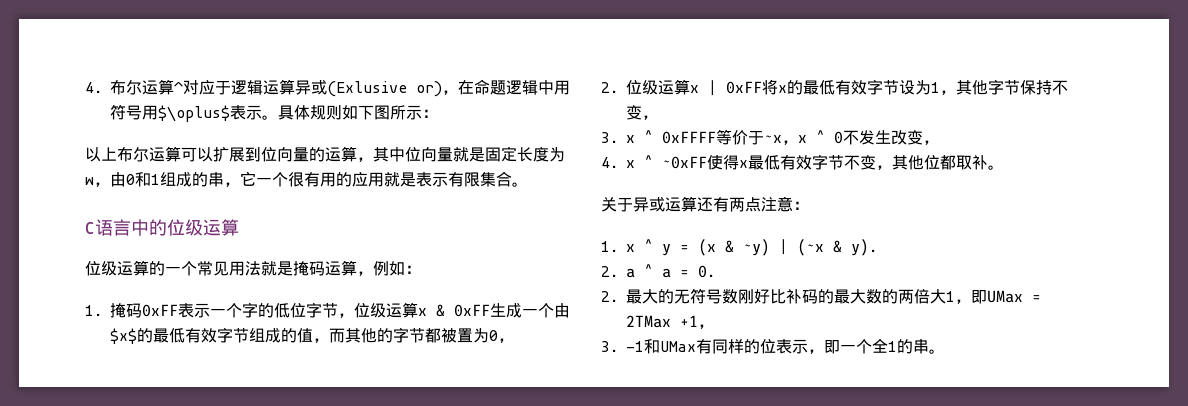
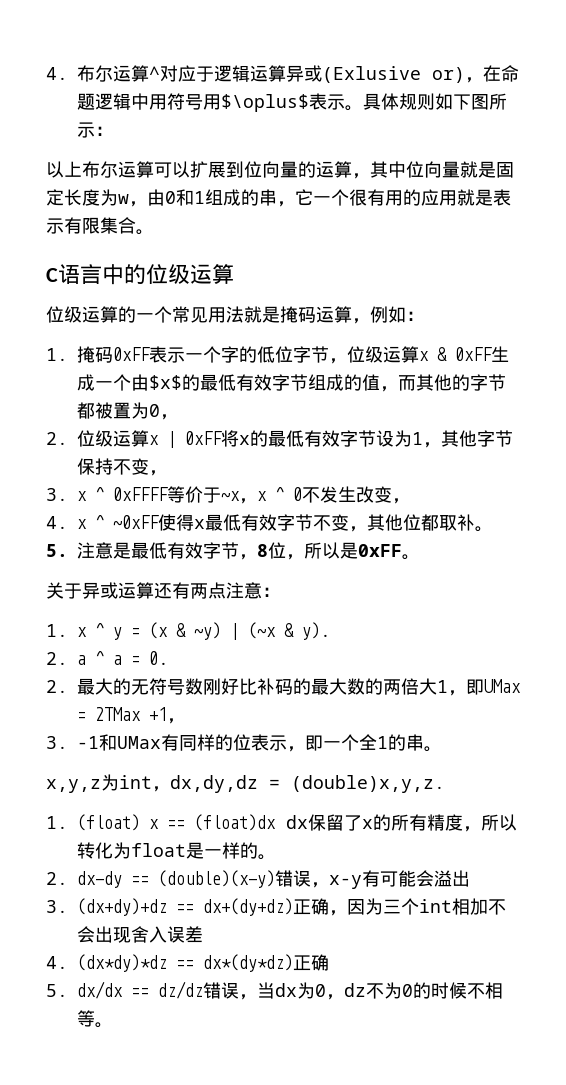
(1004, 167) none -> [46,542,420,560] // 5.注意是最低有效字节，8位，所以是0xFF。
(945, 351) none -> [46,774,445,793] [46,814,517,832] [77,842,276,860] [46,870,470,889] [46,898,506,916] [77,926,203,943] [46,954,329,972] [46,981,503,1000] [77,1010,113,1028] // x,y,z为int，dx,dy,dz = (double)x,y,z. // 1. (float) x == (float)dx dx保留了x的所有精度，所以转化为float是一样的。 // 2. dx-dy == (double)(x-y)错误，x-y有可能会溢出 // 3. (dx+dy)+dz == dx+(dy+dz)正确，因为三个int相加不会出现舍入误差 // 4. (dx*dy)*dz == dx*(dy*dz)正确 // 5. dx/dx == dz/dz错误，当dx为0，dz不为0的时候不相等。

